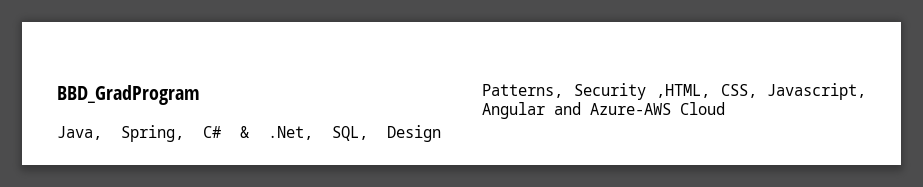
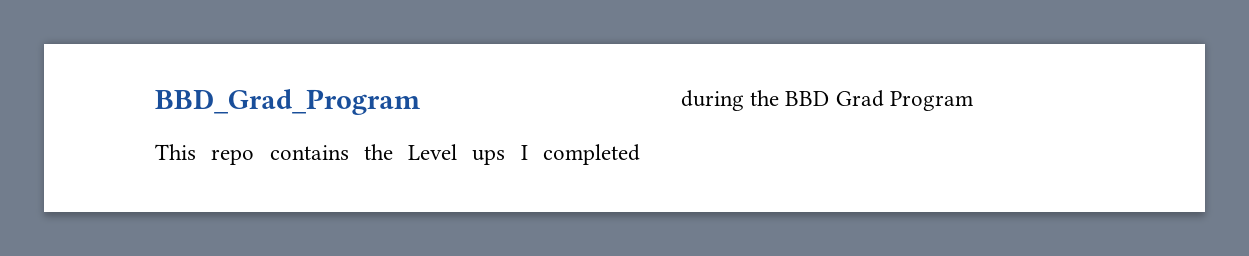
[57,85,200,105] [57,125,441,142] [482,83,866,100] [482,102,725,119] BBD_GradProgram // Java, Spring, C# & .Net, SQL, Design Patterns, Security ,HTML, CSS, Javascript, Angular and Azure-AWS Cloud -> [155,89,420,115] [155,144,640,165] [681,90,973,111] BBD_Grad_Program // This repo contains the Level ups I completed during the BBD Grad Program

